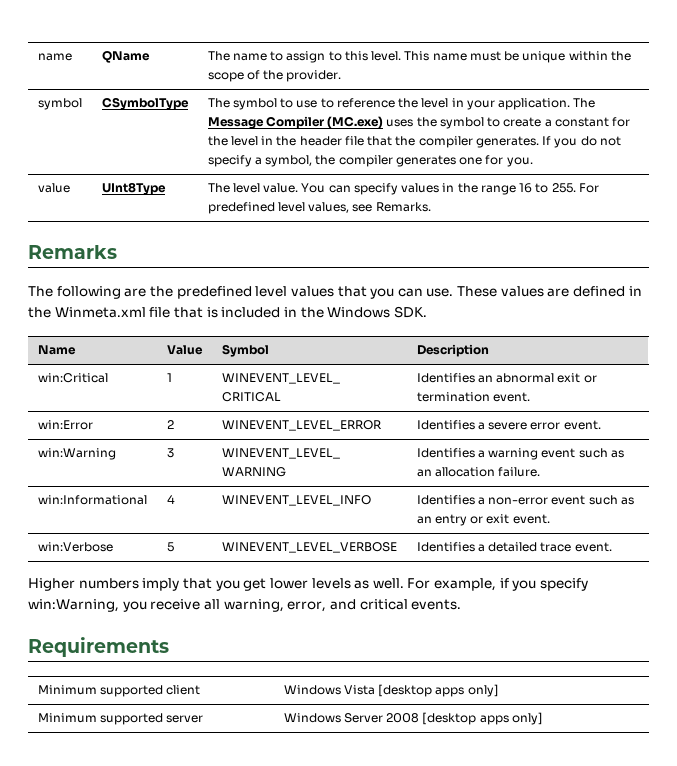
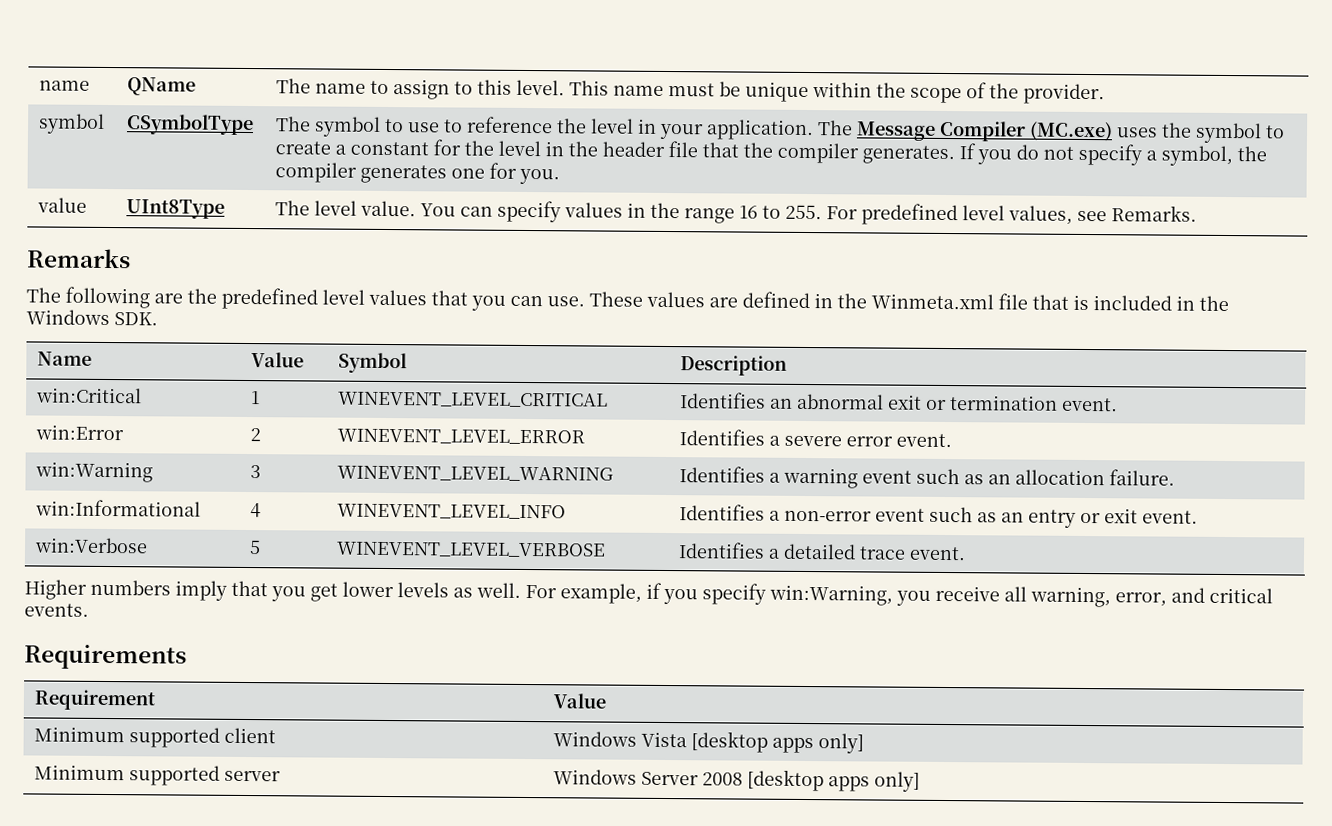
(169, 647) none -> [34,689,157,711] [553,693,607,709] // Requirement | Value

